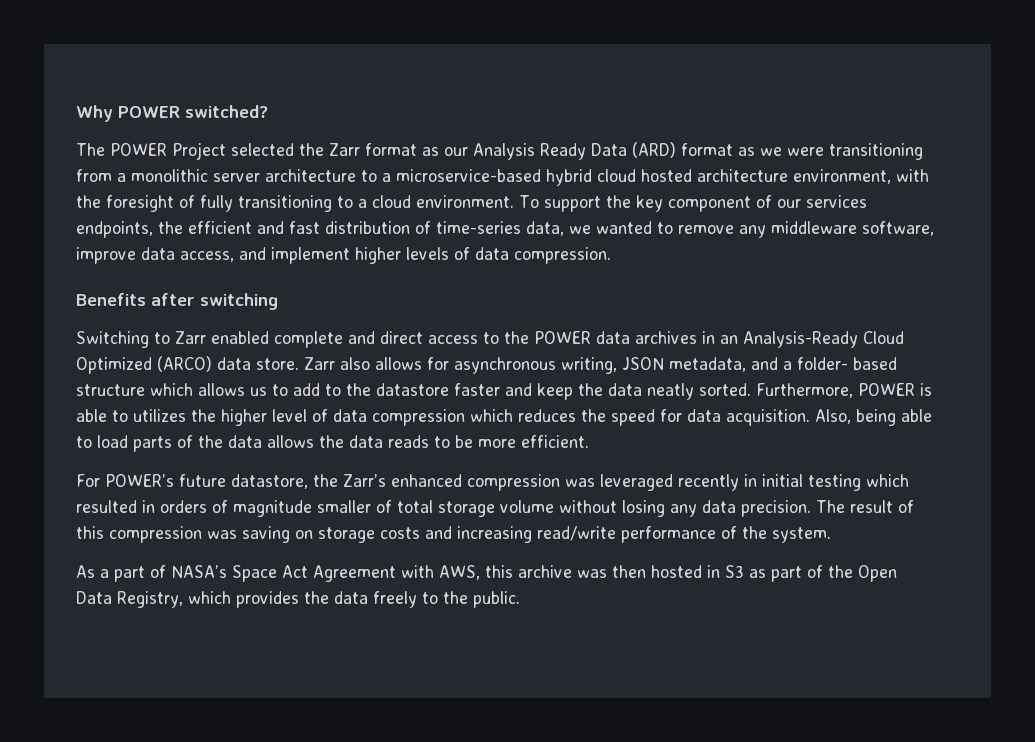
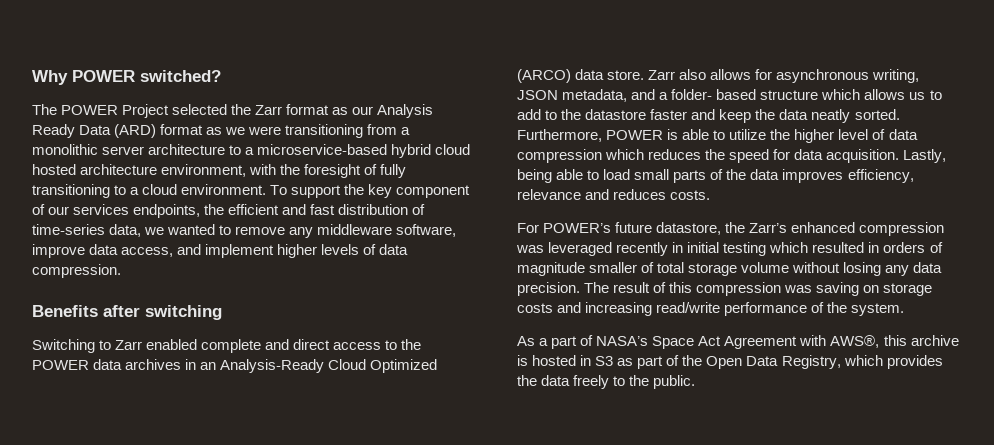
[133,409,186,422] utilizes -> [729,129,767,140] utilize
[815,409,851,424] Also, -> [903,149,947,163] Lastly,
(128, 441) none -> [634,169,670,180] small
[267,435,589,448] allows the data reads to be more efficient. -> [782,169,914,183] [517,189,711,200] improves efficiency, relevance and reduces costs.
[439,565,480,580] AWS, -> [830,335,880,348] AWS®,
[577,565,646,578] was then -> [517,355,528,366] is

